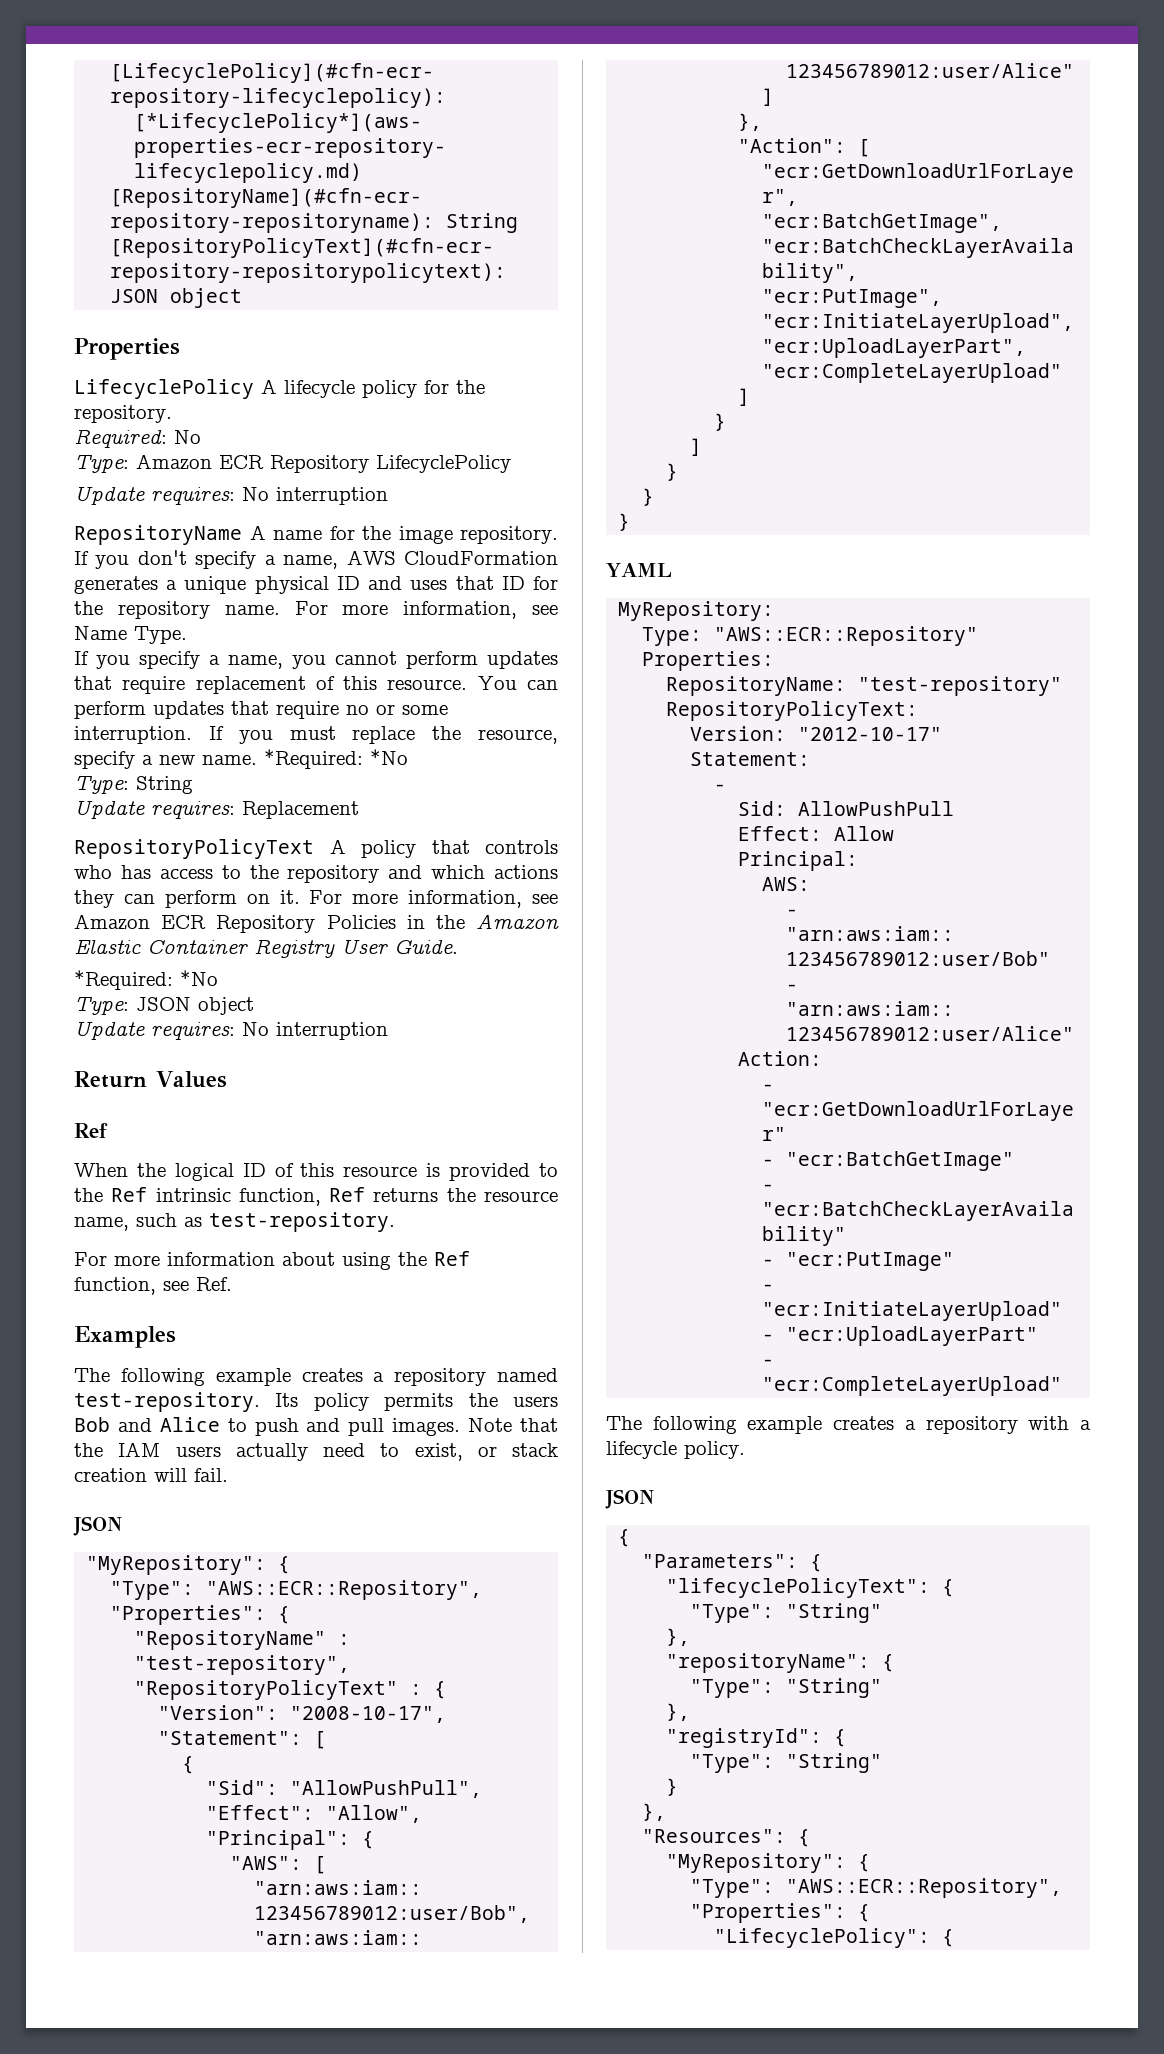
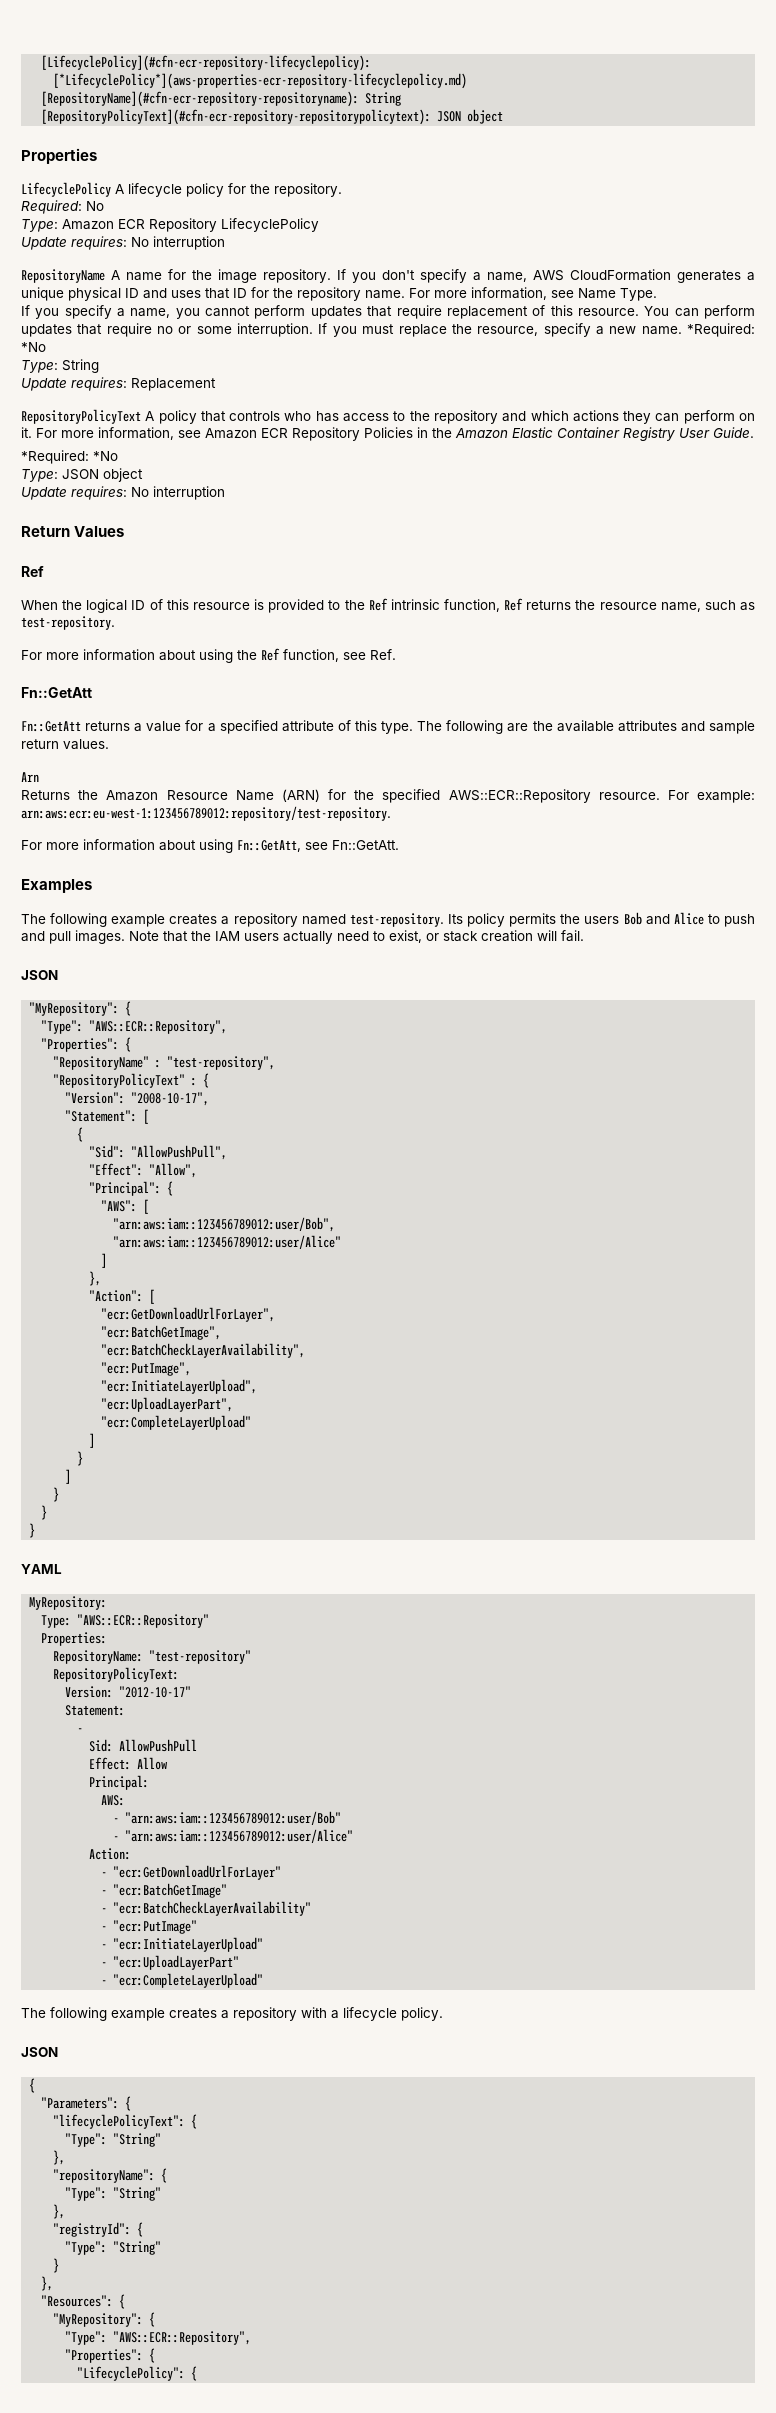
(232, 1284) none -> [21,687,92,698] [21,720,755,734] [21,739,109,750] [21,772,39,782] [21,789,755,803] [21,806,391,821] [21,839,399,853] // Fn::GetAtt // Fn::GetAtt returns a value for a specified attribute of this type. The following are the available attributes and sample return values. // Arn // Returns the Amazon Resource Name (ARN) for the specified AWS::ECR::Repository resource. For example: arn:aws:ecr:eu-west-1:123456789012:repository/test-repository. // For more information about using Fn::GetAtt, see Fn::GetAtt.

